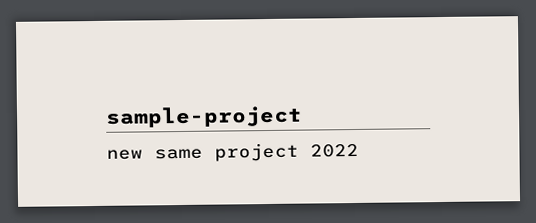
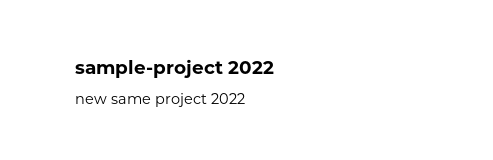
(303, 116) none -> [228,61,274,74] 2022

